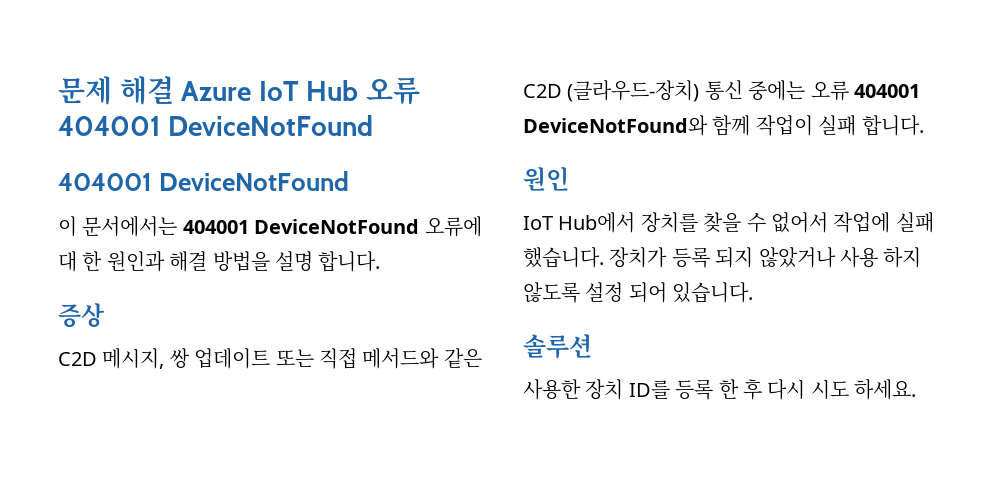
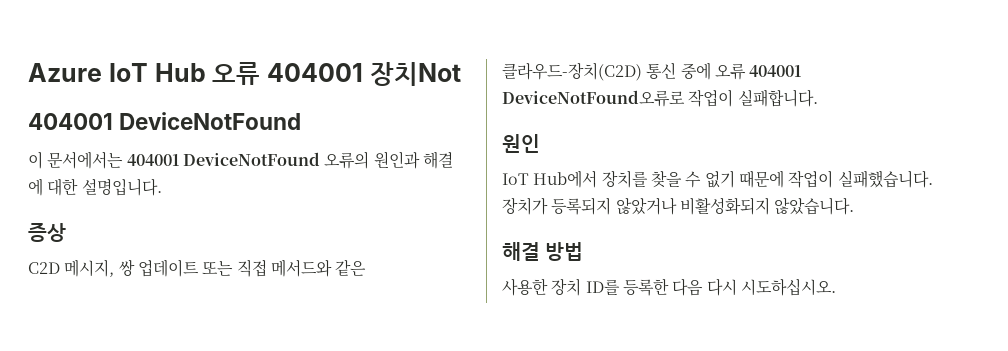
[58,76,174,105] 문제 해결 -> (28, 72) none
[167,115,373,136] DeviceNotFound -> [369,62,461,86] 장치Not
[424,216,482,237] [58,251,381,272] 오류에 대 한 원인과 해결 방법을 설명 합니다. -> [324,151,453,169] [28,178,162,196] 오류의 원인과 해결 에 대한 설명입니다.
[523,80,920,102] [523,115,924,136] C2D (클라우드-장치) 통신 중에는 오류 404001 DeviceNotFound와 함께 작업이 실패 합니다. -> [502,62,802,81] [502,89,818,107] 클라우드-장치(C2D) 통신 중에 오류 404001 DeviceNotFound오류로 작업이 실패합니다.
[771,212,934,233] [523,247,922,268] [523,282,754,303] [523,334,592,359] [523,379,917,400] 없어서 작업에 실패 했습니다. 장치가 등록 되지 않았거나 사용 하지 않도록 설정 되어 있습니다. // 솔루션 // 사용한 장치 ID를 등록 한 후 다시 시도 하세요. -> [704,170,933,188] [502,197,855,215] [502,242,584,261] [502,278,836,296] 없기 때문에 작업이 실패했습니다. 장치가 등록되지 않았거나 비활성화되지 않았습니다. // 해결 방법 // 사용한 장치 ID를 등록한 다음 다시 시도하십시오.

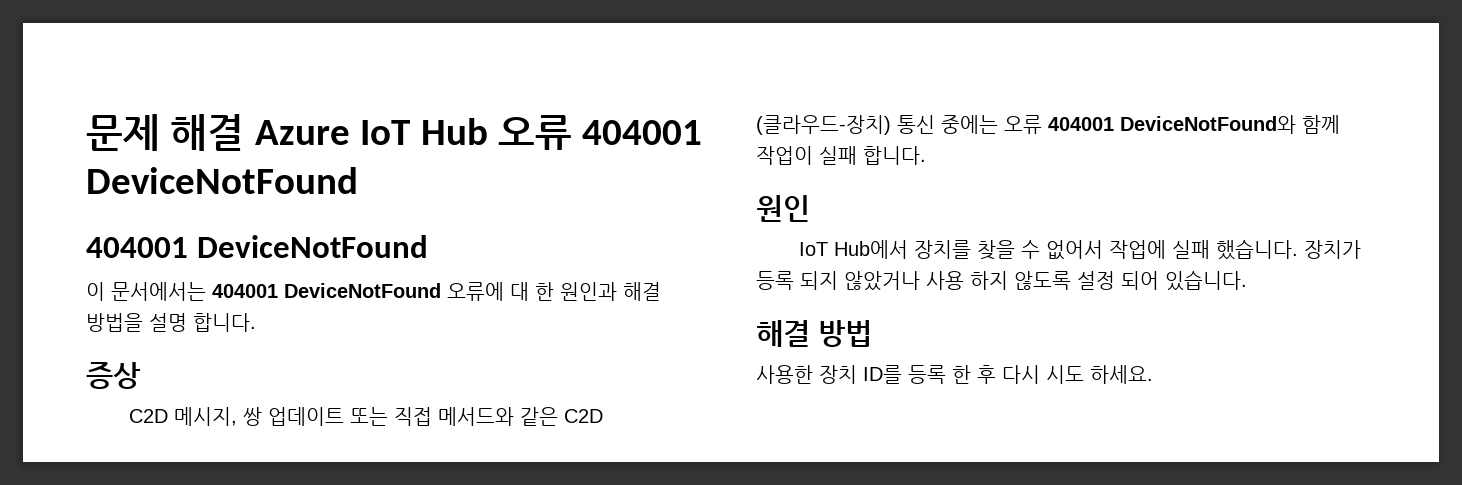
(28, 72) none -> [86,114,245,151] 문제 해결
[369,62,461,86] 장치Not -> [86,167,358,194] DeviceNotFound
[324,151,453,169] [28,178,162,196] 오류의 원인과 해결 에 대한 설명입니다. -> [447,282,661,301] [86,313,256,332] 오류에 대 한 원인과 해결 방법을 설명 합니다.
[502,62,802,81] [502,89,818,107] 클라우드-장치(C2D) 통신 중에 오류 404001 DeviceNotFound오류로 작업이 실패합니다. -> [563,409,603,423] [756,115,1340,135] [756,146,926,165] C2D (클라우드-장치) 통신 중에는 오류 404001 DeviceNotFound와 함께 작업이 실패 합니다.
[704,170,933,188] [502,197,855,215] 없기 때문에 작업이 실패했습니다. 장치가 등록되지 않았거나 비활성화되지 않았습니다. -> [1045,239,1361,260] [756,270,1247,291] 없어서 작업에 실패 했습니다. 장치가 등록 되지 않았거나 사용 하지 않도록 설정 되어 있습니다.
[622,278,836,296] 등록한 다음 다시 시도하십시오. -> [908,365,1153,384] 등록 한 후 다시 시도 하세요.

